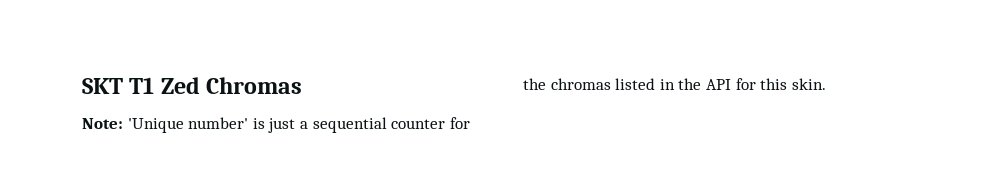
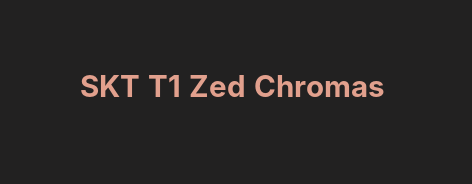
[82,117,470,133] [523,78,826,90] // Note: 'Unique number' is just a sequential counter for the chromas listed in the API for this skin. -> (385, 86) none

